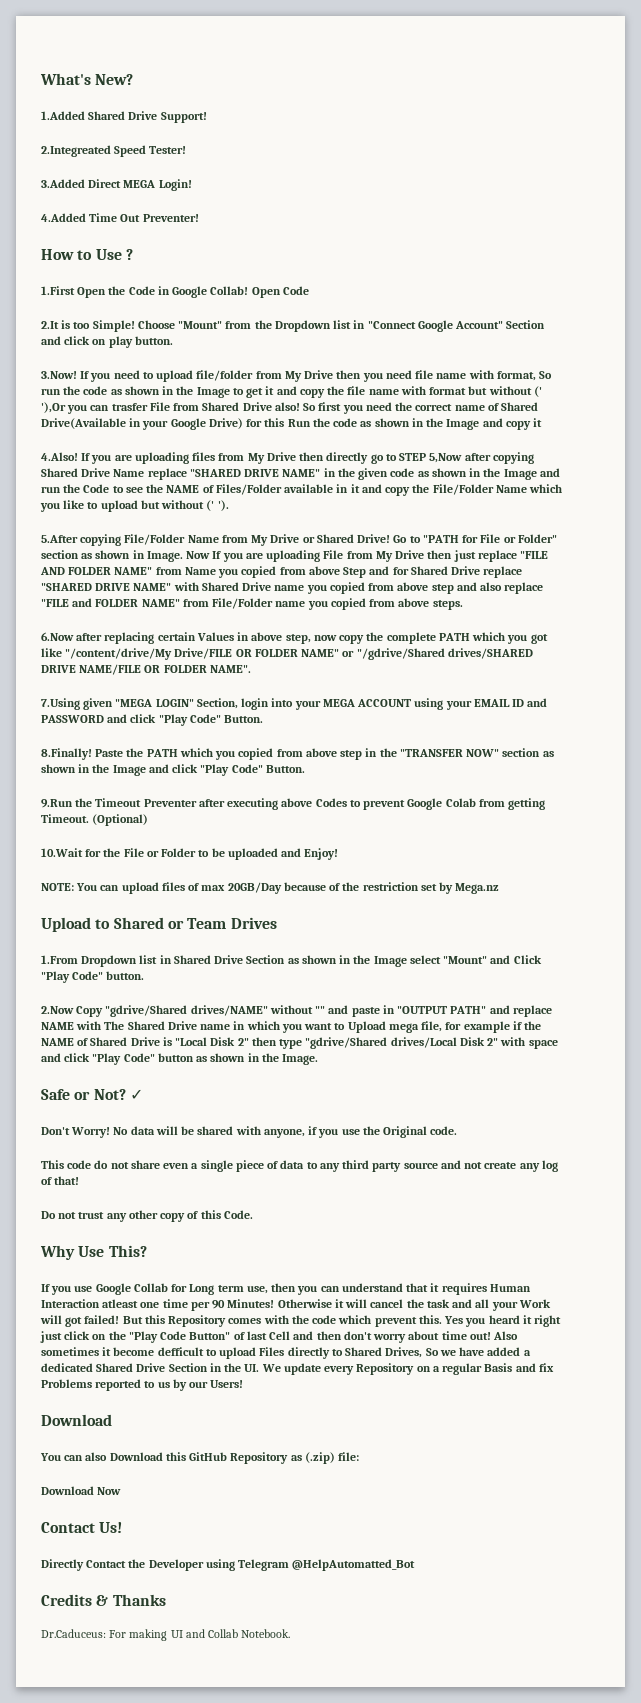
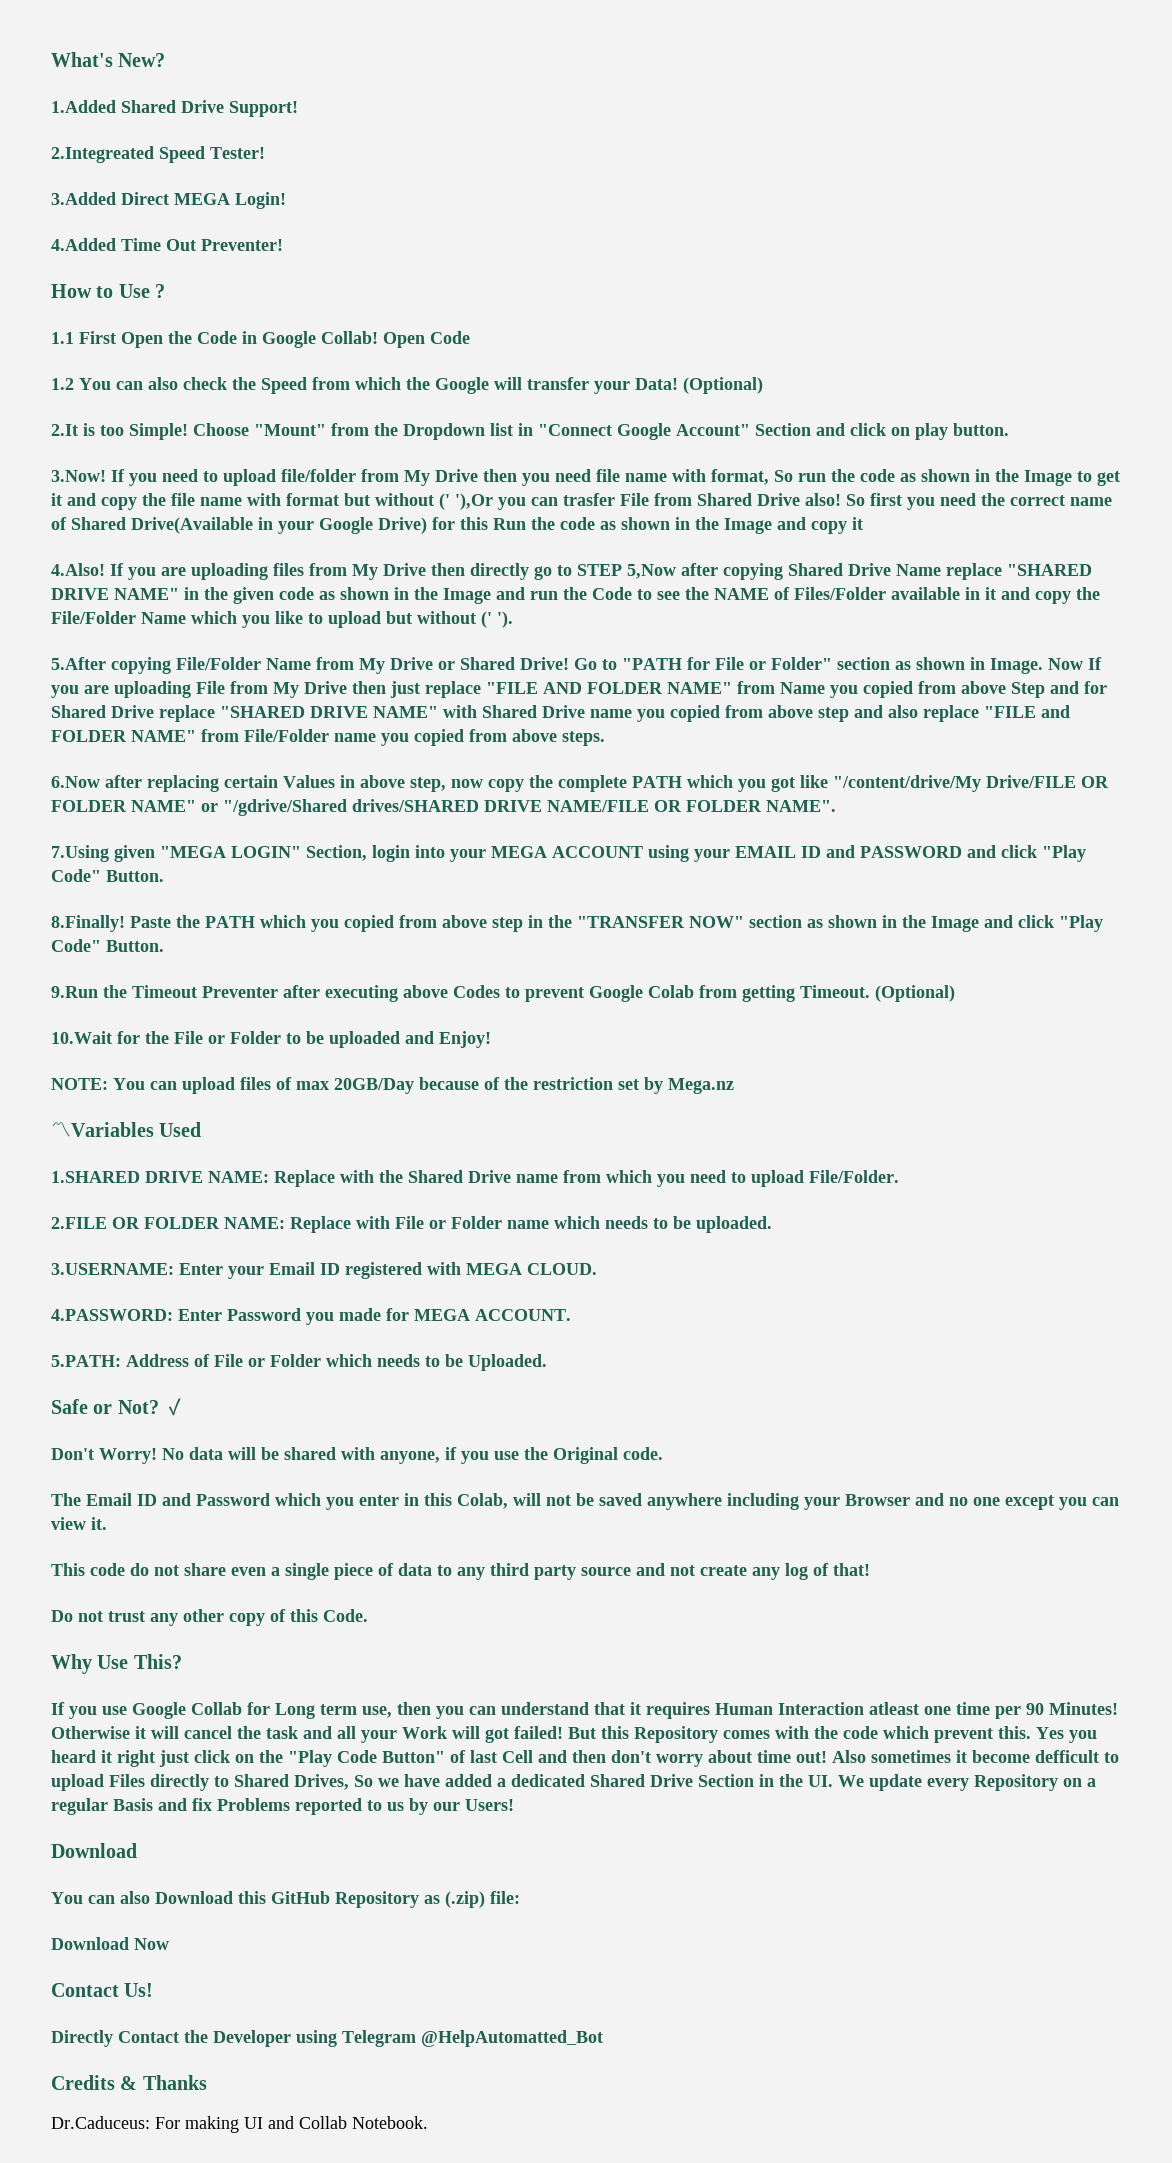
[41,286,75,295] 1.First -> [51,331,116,344] 1.1 First
(309, 290) none -> [51,377,763,394] // 1.2 You can also check the Speed from which the Google will transfer your Data! (Optional)
[41,917,277,932] [41,955,542,967] [41,971,145,983] [41,1005,552,1017] [41,1021,542,1033] [41,1037,558,1049] [41,1053,319,1065] Upload to Shared or Team Drives // 1.From Dropdown list in Shared Drive Section as shown in the Image select "Mount" and Click "Play Code" button. // 2.Now Copy "gdrive/Shared drives/NAME" without "" and paste in "OUTPUT PATH" and replace NAME with The Shared Drive name in which you want to Upload mega file, for example if the NAME of Shared Drive is "Local Disk 2" then type "gdrive/Shared drives/Local Disk 2" with space and click "Play Code" button as shown in the Image. -> [51,1122,202,1137] [51,1170,899,1187] [51,1216,772,1233] [51,1262,597,1279] [51,1308,571,1325] [51,1354,547,1371] 〽Variables Used // 1.SHARED DRIVE NAME: Replace with the Shared Drive name from which you need to upload File/Folder. // 2.FILE OR FOLDER NAME: Replace with File or Folder name which needs to be uploaded. // 3.USERNAME: Enter your Email ID registered with MEGA CLOUD. // 4.PASSWORD: Enter Password you made for MEGA ACCOUNT. // 5.PATH: Address of File or Folder which needs to be Uploaded.
(458, 1130) none -> [51,1493,1119,1510] [51,1517,107,1530] // The Email ID and Password which you enter in this Colab, will not be saved anywhere including your Browser and no one except you can view it.

